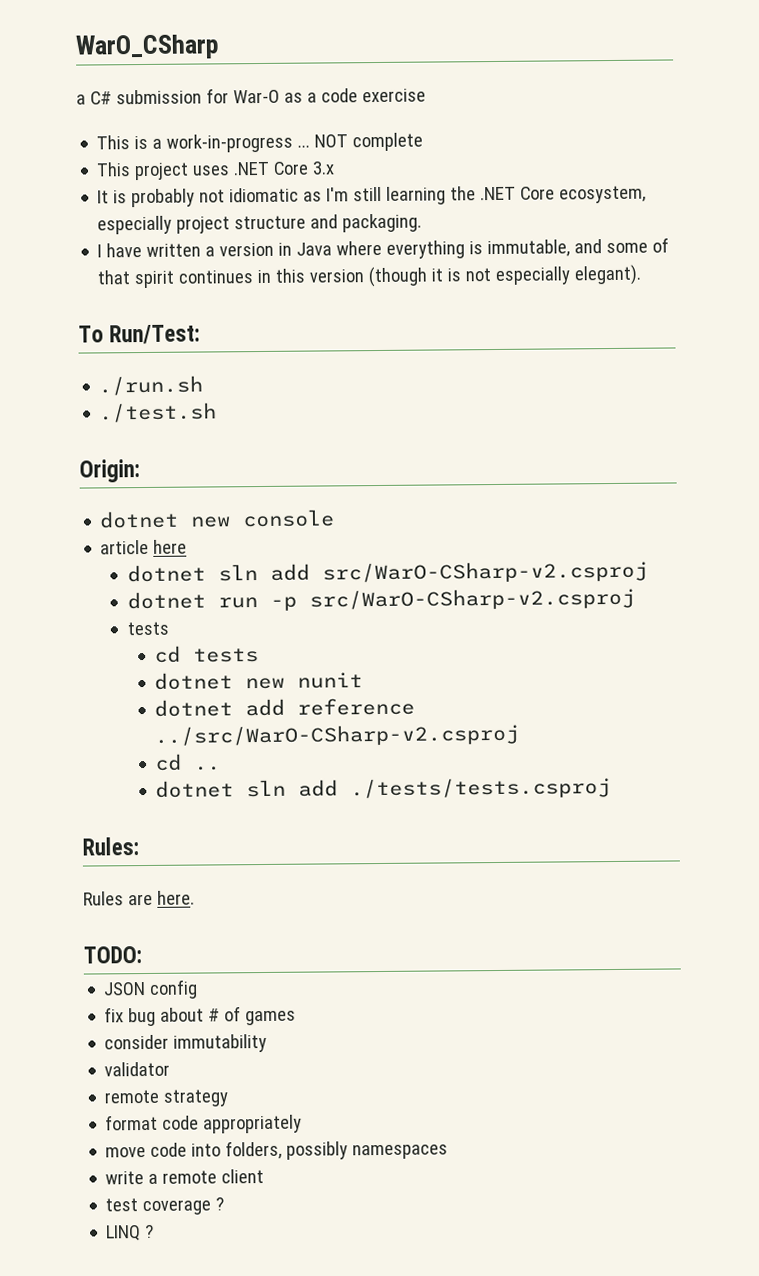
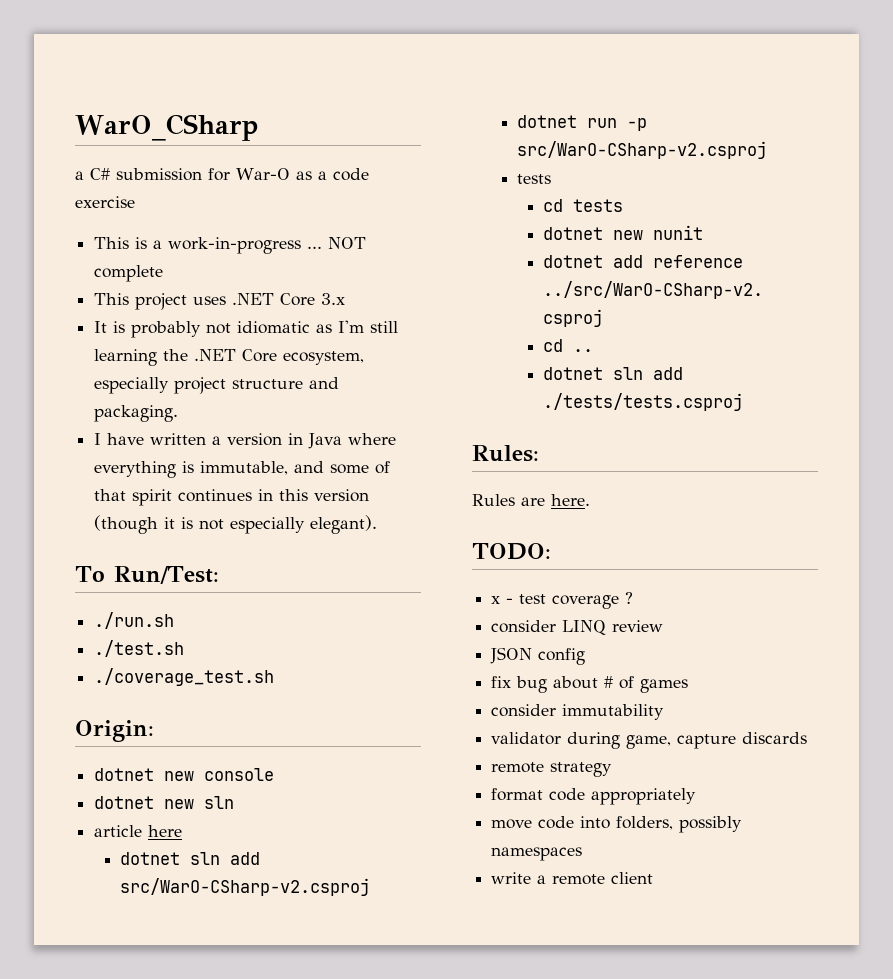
(218, 412) none -> [94,668,275,686] // ./coverage_test.sh
(336, 518) none -> [94,796,235,809] // dotnet new sln
(142, 955) none -> [491,592,634,609] [491,620,664,635] // x - test coverage ? // consider LINQ review
(171, 1069) none -> [567,732,808,749] during game, capture discards
[105,1197,225,1216] [106,1224,155,1242] // test coverage ? // LINQ ? -> (654, 878) none

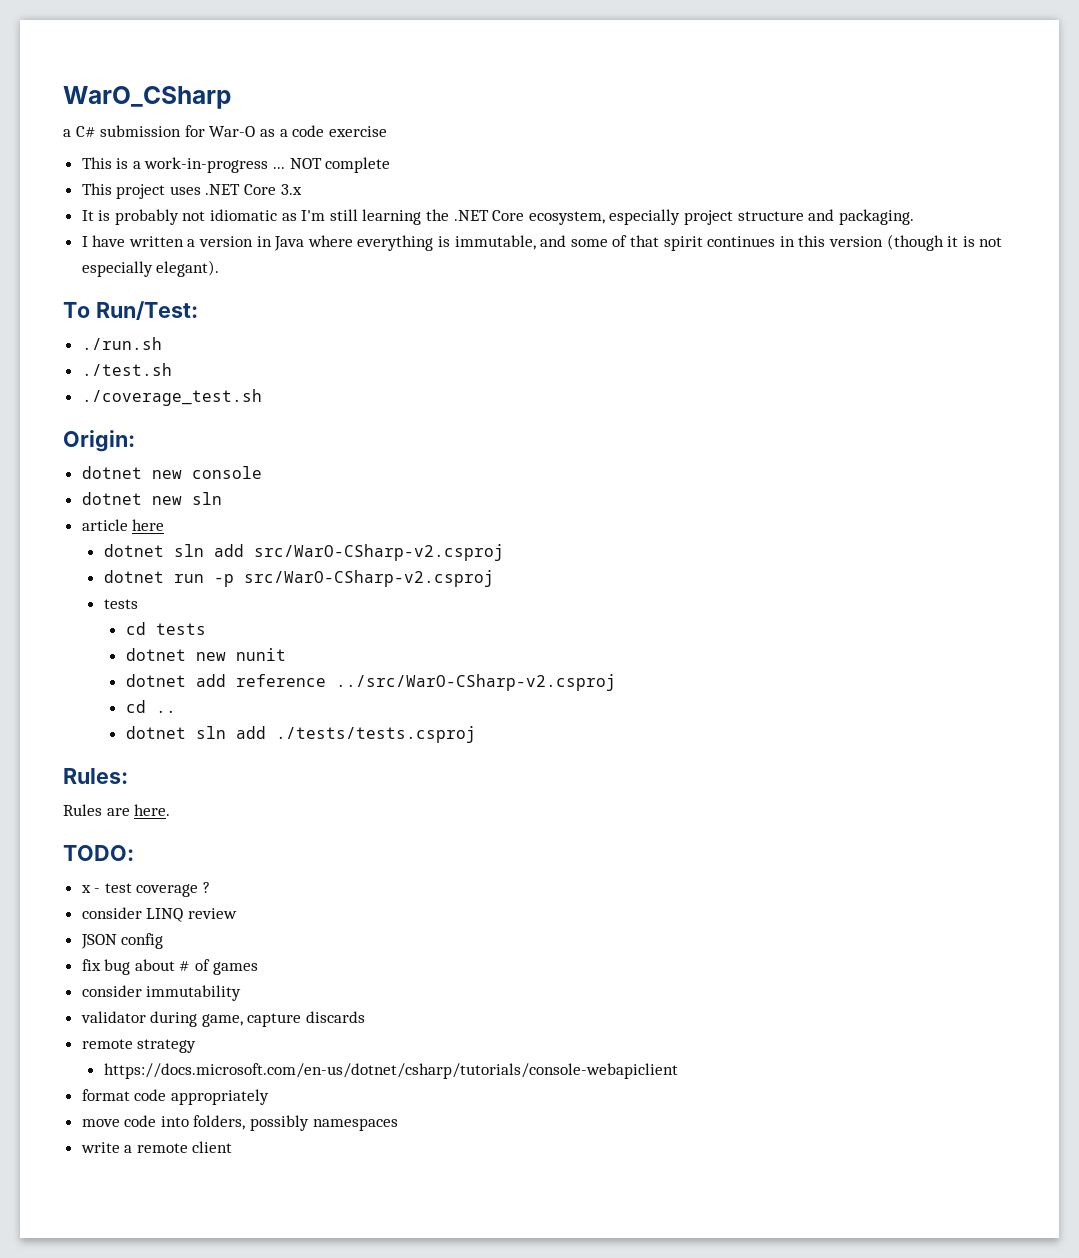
(613, 769) none -> [103,1063,678,1079] // https://docs.microsoft.com/en-us/dotnet/csharp/tutorials/console-webapiclient

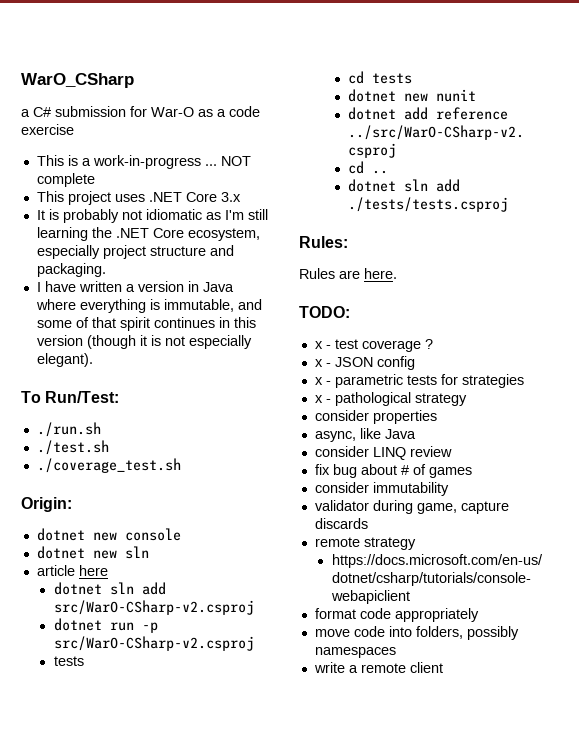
(211, 887) none -> [314,356,415,370] [314,374,524,388] [314,392,467,406] [314,410,437,424] [314,428,416,442] // x - JSON config // x - parametric tests for strategies // x - pathological strategy // consider properties // async, like Java
[80,933,164,949] // JSON config -> (452, 451) none

